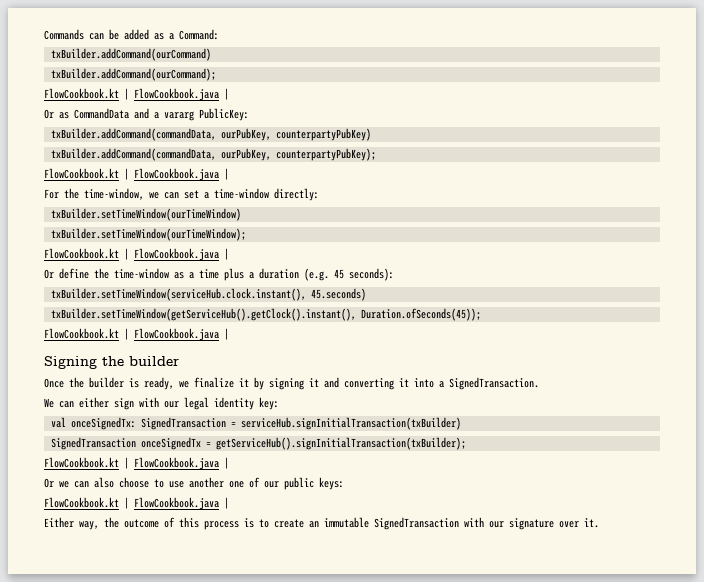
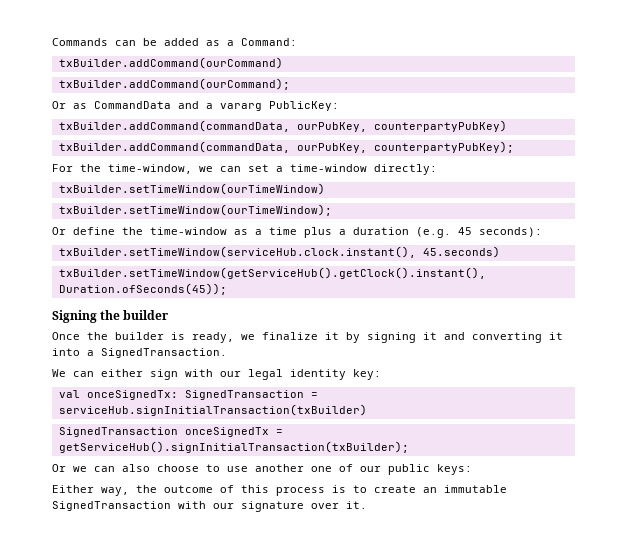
[44,88,229,101] // FlowCookbook.kt | FlowCookbook.java | -> (290, 84) none
[44,168,229,181] // FlowCookbook.kt | FlowCookbook.java | -> (514, 147) none
[44,248,229,261] // FlowCookbook.kt | FlowCookbook.java | -> (332, 210) none
[44,328,229,341] // FlowCookbook.kt | FlowCookbook.java | -> (227, 289) none
[44,457,229,470] // FlowCookbook.kt | FlowCookbook.java | -> (409, 447) none
[44,497,229,510] // FlowCookbook.kt | FlowCookbook.java | -> (472, 469) none

